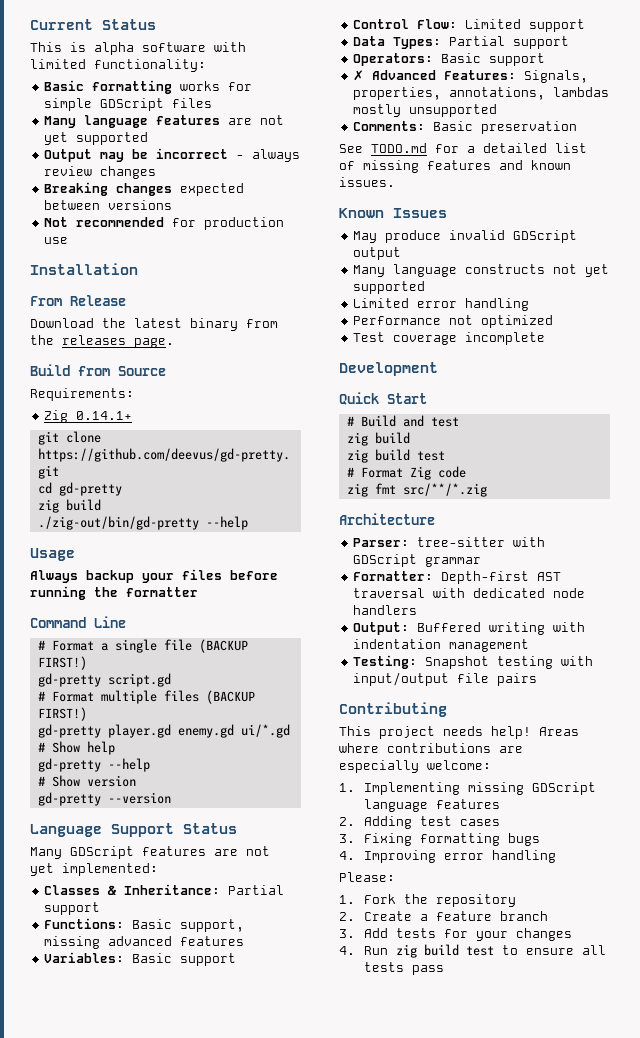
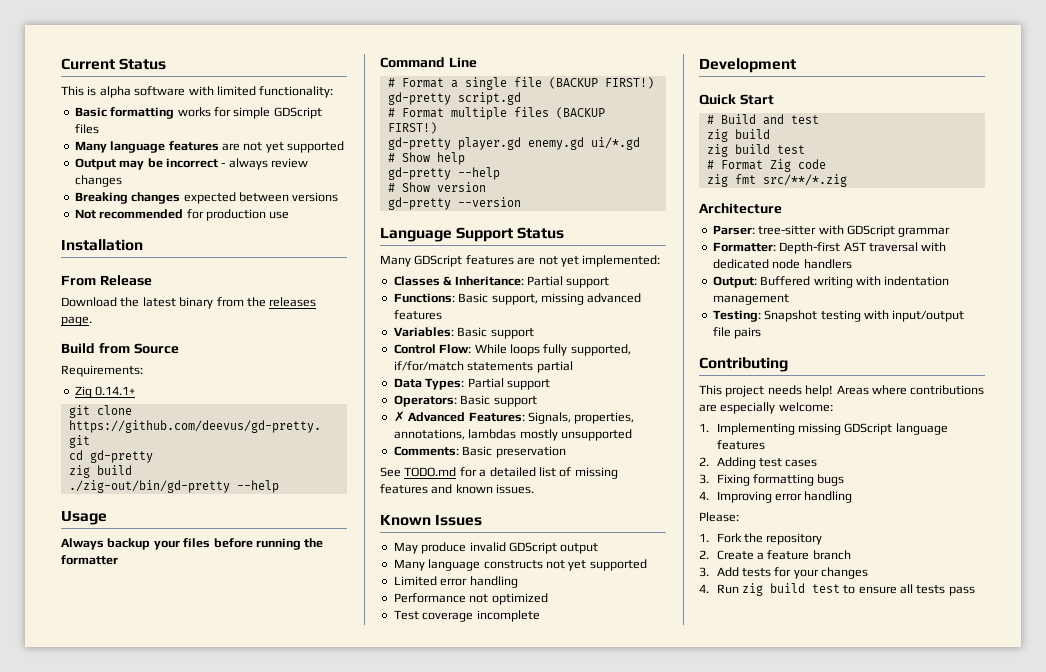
[465,19,586,32] Limited support -> [474,344,631,356] [393,361,573,373] While loops fully supported, if/for/match statements partial

